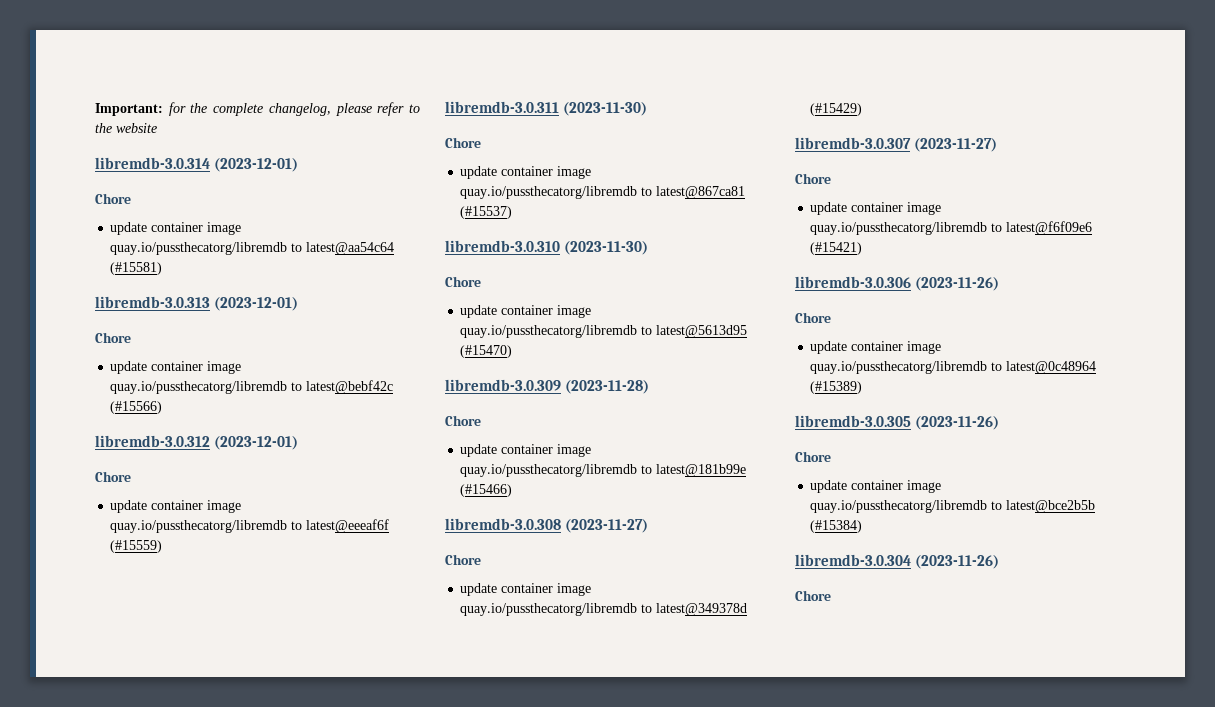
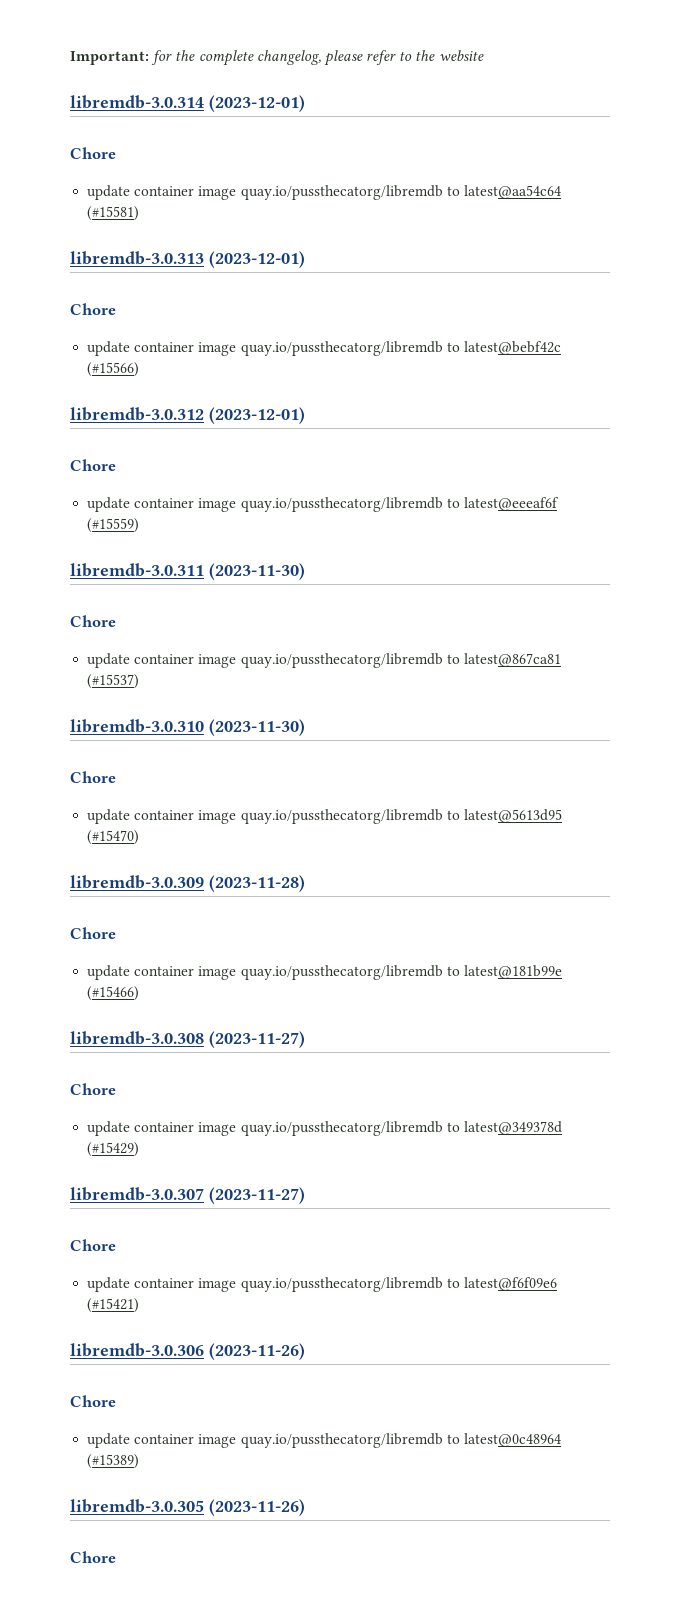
[810,480,942,493] [810,500,1096,513] [810,520,863,533] [795,554,1000,569] [795,590,831,601] // update container image quay.io/pussthecatorg/libremdb to latest@bce2b5b (#15384) // libremdb-3.0.304 (2023-11-26) // Chore -> (116, 1557) none

